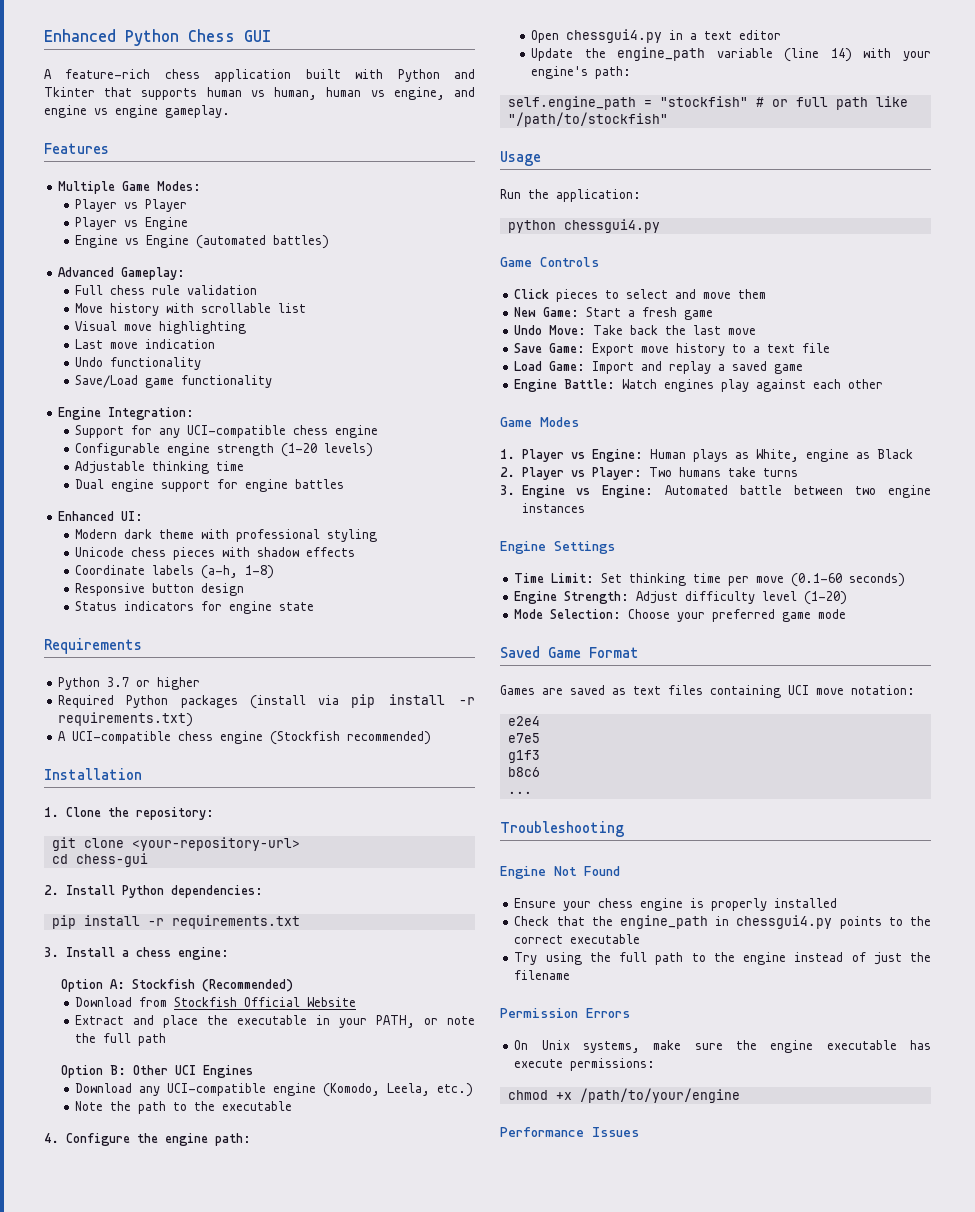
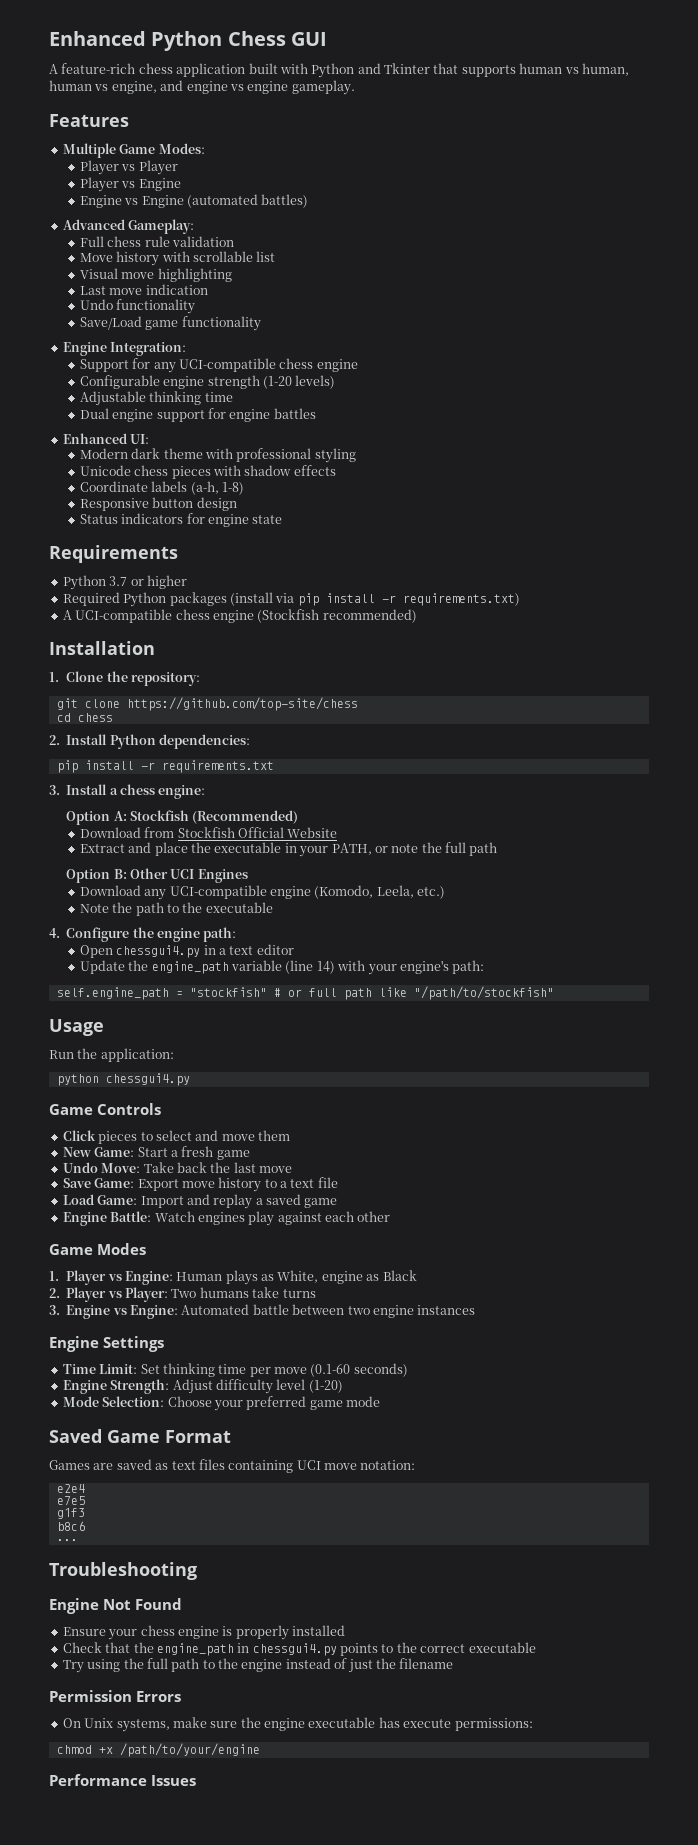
[131,837,300,851] <your-repository-url> -> [126,697,358,711] https://github.com/top-site/chess
[75,853,148,867] chess-gui -> [77,713,113,722] chess

